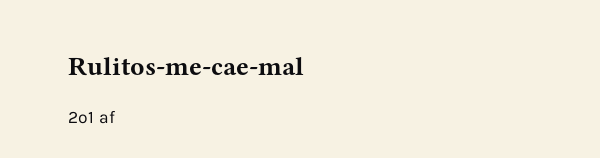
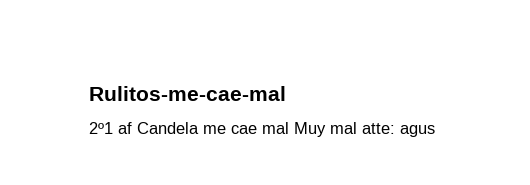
(116, 117) none -> [137,122,435,137] Candela me cae mal Muy mal atte: agus

